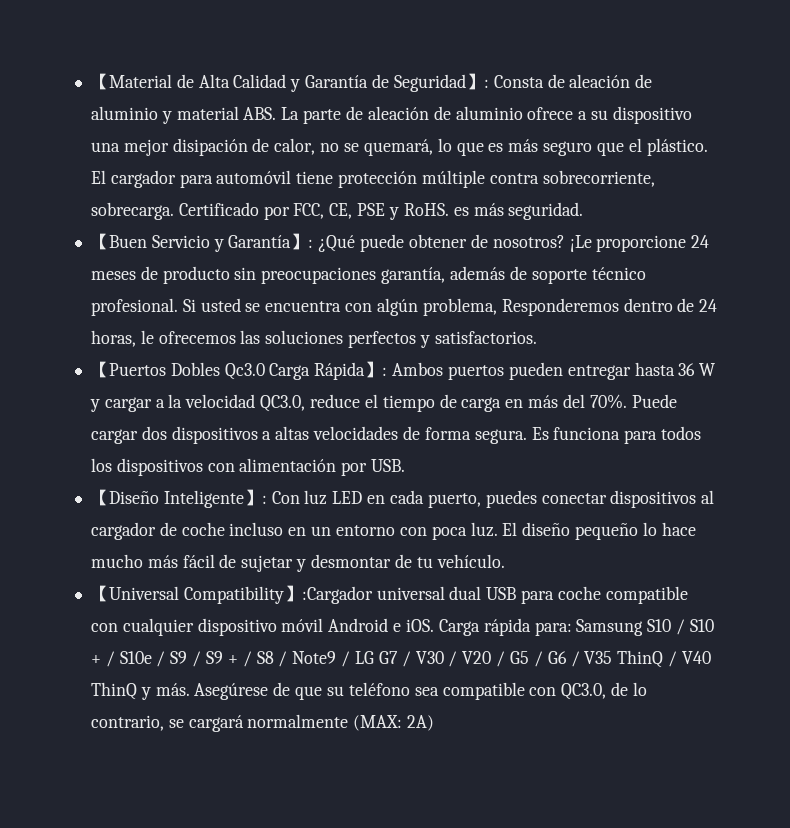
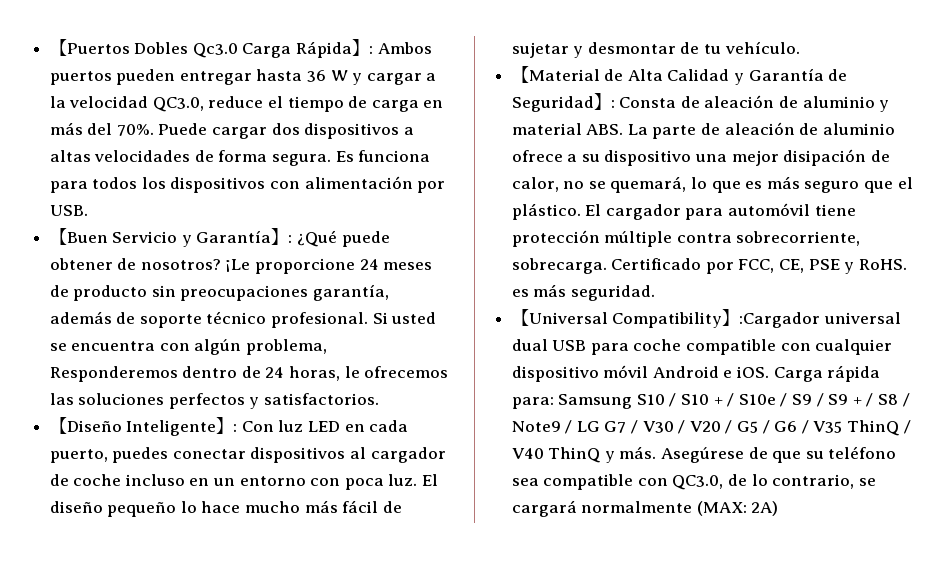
[90,73,109,90] 【 -> [49,39,432,58] [49,69,437,85] [49,96,444,112] [49,122,414,139] [49,150,431,166] [49,176,446,193] [49,205,88,216] [49,228,390,247] [49,258,433,274] [49,284,390,301] [49,311,437,328] [49,339,328,355] [49,366,449,382] [49,393,380,409] [49,417,409,436] [49,447,446,463] [49,474,439,490] [49,500,402,517] [511,41,800,58] [511,66,529,83] 【Puertos Dobles Qc3.0 Carga Rápida】: Ambos puertos pueden entregar hasta 36 W y cargar a la velocidad QC3.0, reduce el tiempo de carga en más del 70%. Puede cargar dos dispositivos a altas velocidades de forma segura. Es funciona para todos los dispositivos con alimentación por USB. // 【Buen Servicio y Garantía】: ¿Qué puede obtener de nosotros? ¡Le proporcione 24 meses de producto sin preocupaciones garantía, además de soporte técnico profesional. Si usted se encuentra con algún problema, Responderemos dentro de 24 horas, le ofrecemos las soluciones perfectos y satisfactorios. // 【Diseño Inteligente】: Con luz LED en cada puerto, puedes conectar dispositivos al cargador de coche incluso en un entorno con poca luz. El diseño pequeño lo hace mucho más fácil de sujetar y desmontar de tu vehículo. // 【
[90,233,710,252] [90,266,646,284] [90,298,718,316] [90,330,537,348] [90,361,716,380] [89,394,677,412] [90,426,702,444] [90,458,406,476] [90,489,715,508] [90,522,696,540] [90,554,505,572] // 【Buen Servicio y Garantía】: ¿Qué puede obtener de nosotros? ¡Le proporcione 24 meses de producto sin preocupaciones garantía, además de soporte técnico profesional. Si usted se encuentra con algún problema, Responderemos dentro de 24 horas, le ofrecemos las soluciones perfectos y satisfactorios. // 【Puertos Dobles Qc3.0 Carga Rápida】: Ambos puertos pueden entregar hasta 36 W y cargar a la velocidad QC3.0, reduce el tiempo de carga en más del 70%. Puede cargar dos dispositivos a altas velocidades de forma segura. Es funciona para todos los dispositivos con alimentación por USB. // 【Diseño Inteligente】: Con luz LED en cada puerto, puedes conectar dispositivos al cargador de coche incluso en un entorno con poca luz. El diseño pequeño lo hace mucho más fácil de sujetar y desmontar de tu vehículo. -> (655, 293) none

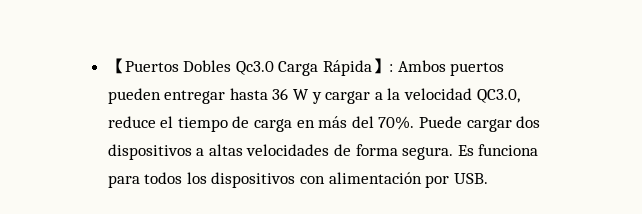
[49,228,390,247] [49,258,433,274] [49,284,390,301] [49,311,437,328] [49,339,328,355] [49,366,449,382] [49,393,380,409] [49,417,409,436] [49,447,446,463] [49,474,439,490] [49,500,402,517] [511,41,800,58] [511,66,848,85] [511,93,890,112] [511,122,895,139] [511,149,890,166] [511,176,913,193] [511,203,856,220] [511,230,861,247] [511,258,907,274] [511,284,655,301] [511,309,901,328] [511,339,893,355] [511,365,881,382] [511,393,910,409] [511,420,911,436] [511,446,897,463] [511,474,876,490] [511,500,779,517] // 【Buen Servicio y Garantía】: ¿Qué puede obtener de nosotros? ¡Le proporcione 24 meses de producto sin preocupaciones garantía, además de soporte técnico profesional. Si usted se encuentra con algún problema, Responderemos dentro de 24 horas, le ofrecemos las soluciones perfectos y satisfactorios. // 【Diseño Inteligente】: Con luz LED en cada puerto, puedes conectar dispositivos al cargador de coche incluso en un entorno con poca luz. El diseño pequeño lo hace mucho más fácil de sujetar y desmontar de tu vehículo. // 【Material de Alta Calidad y Garantía de Seguridad】: Consta de aleación de aluminio y material ABS. La parte de aleación de aluminio ofrece a su dispositivo una mejor disipación de calor, no se quemará, lo que es más seguro que el plástico. El cargador para automóvil tiene protección múltiple contra sobrecorriente, sobrecarga. Certificado por FCC, CE, PSE y RoHS. es más seguridad. // 【Universal Compatibility】:Cargador universal dual USB para coche compatible con cualquier dispositivo móvil Android e iOS. Carga rápida para: Samsung S10 / S10 + / S10e / S9 / S9 + / S8 / Note9 / LG G7 / V30 / V20 / G5 / G6 / V35 ThinQ / V40 ThinQ y más. Asegúrese de que su teléfono sea compatible con QC3.0, de lo contrario, se cargará normalmente (MAX: 2A) -> (488, 178) none

